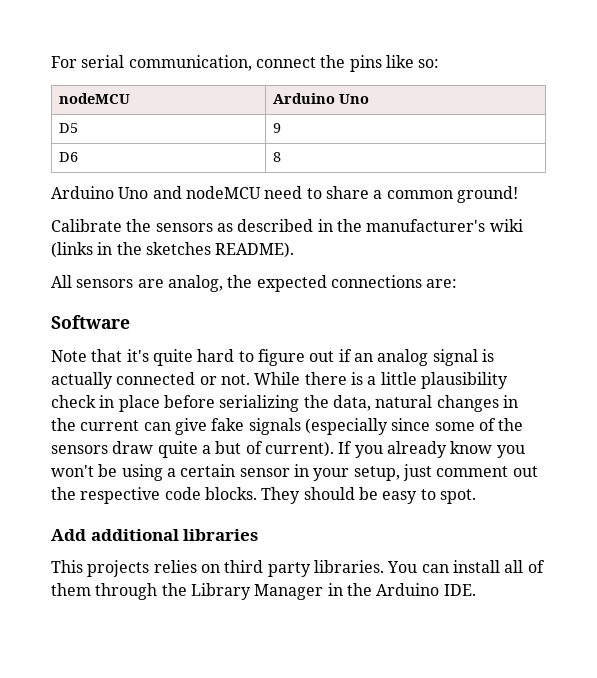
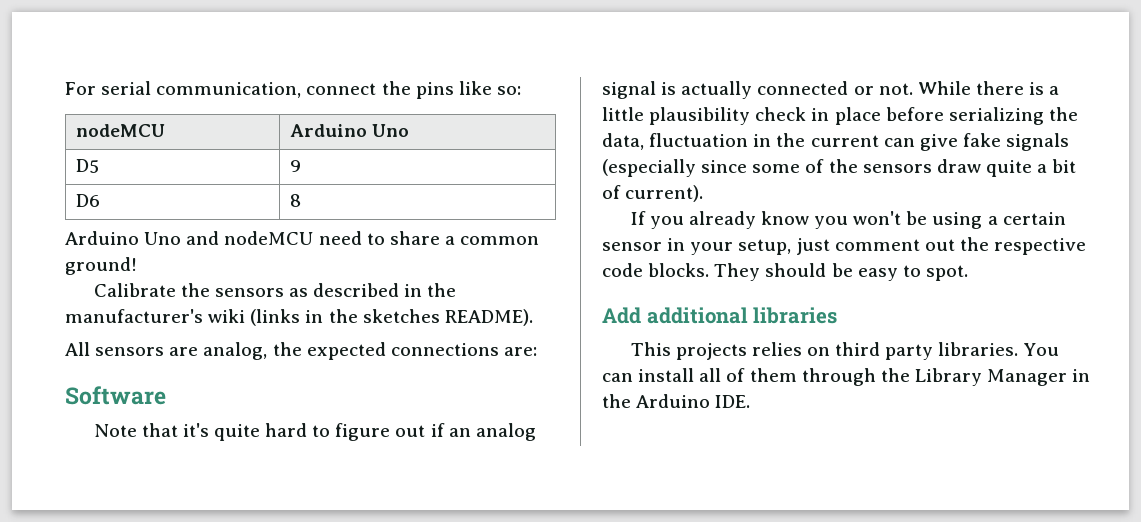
[375,395,499,412] natural changes -> [649,133,749,147] fluctuation
[215,441,242,454] but -> [1052,159,1077,173] bit
(334, 449) none -> (704, 193) //

